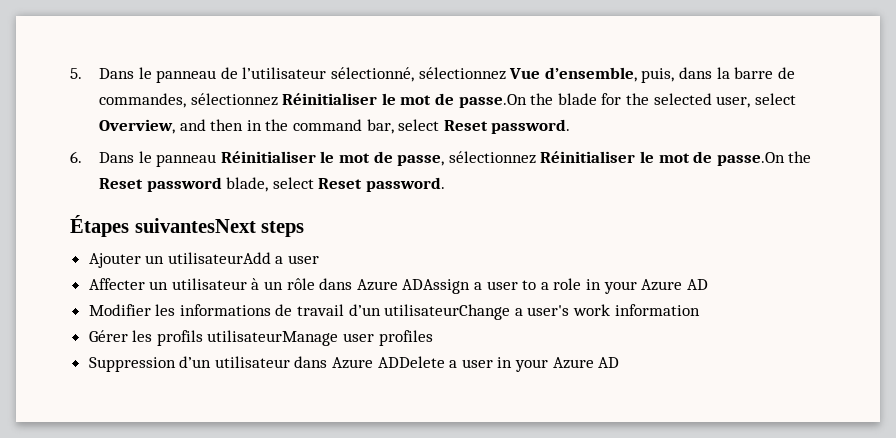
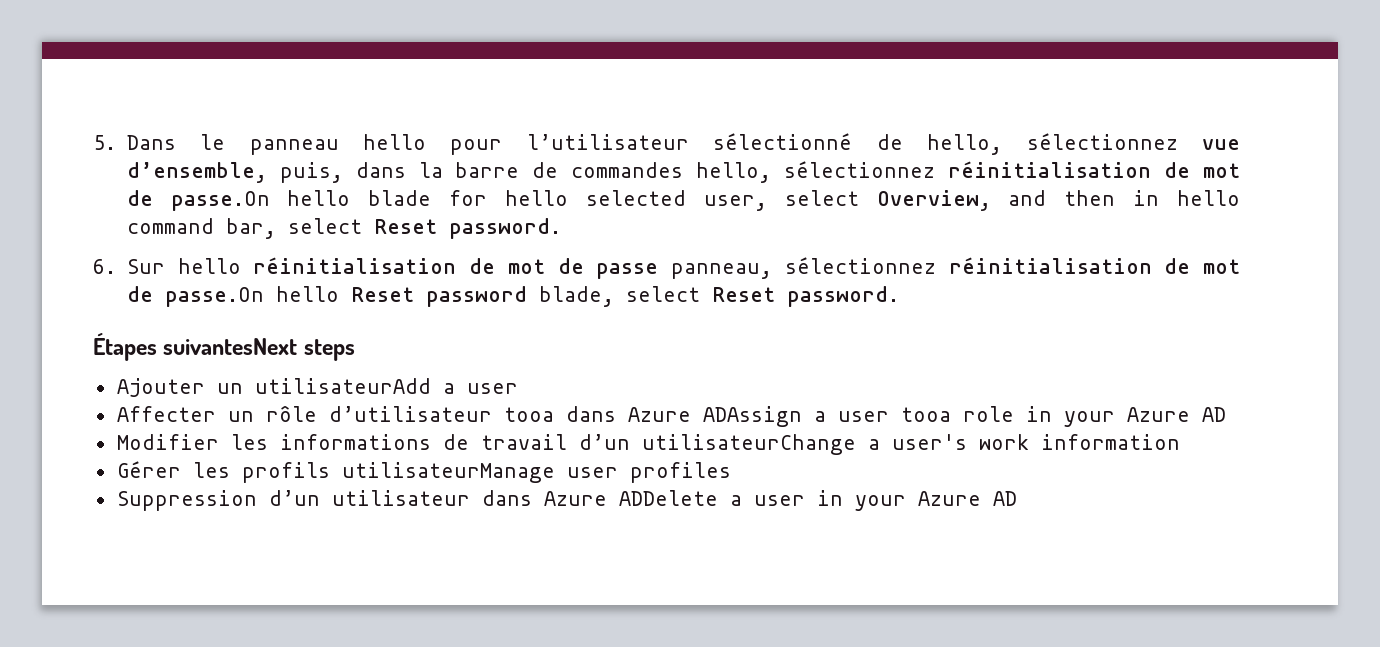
[220,67,541,82] de l’utilisateur sélectionné, sélectionnez Vue -> [363,133,1240,155] hello pour l’utilisateur sélectionné de hello, sélectionnez vue
[99,93,554,108] commandes, sélectionnez Réinitialiser le mot de passe.On the -> [571,161,1240,183] [126,190,351,211] commandes hello, sélectionnez réinitialisation de mot de passe.On hello
[625,93,649,105] the -> [505,190,569,206] hello
[265,119,289,131] the -> [1177,190,1240,206] hello
[99,151,812,167] Dans le panneau Réinitialiser le mot de passe, sélectionnez Réinitialiser le mot de passe.On the -> [126,257,1240,279] [126,286,339,307] Sur hello réinitialisation de mot de passe panneau, sélectionnez réinitialisation de mot de passe.On hello
[171,278,315,290] utilisateur à un rôle -> [265,406,554,422] rôle d’utilisateur tooa
[522,280,549,290] to a -> [900,407,951,422] tooa

